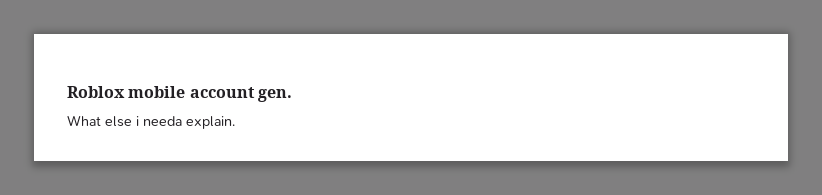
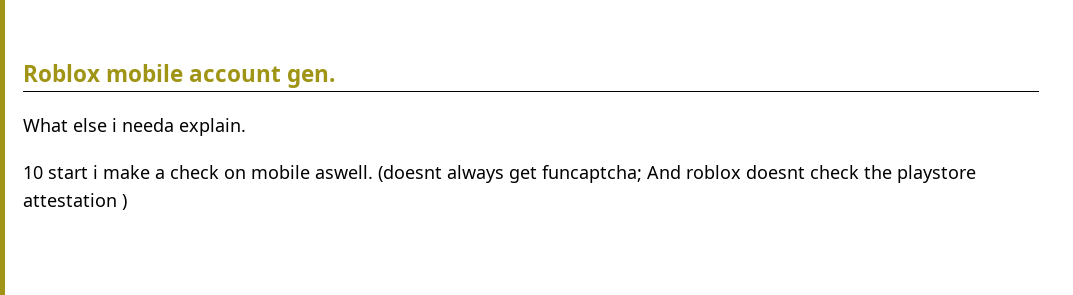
(235, 122) none -> [23,165,976,183] [23,193,127,210] // 10 start i make a check on mobile aswell. (doesnt always get funcaptcha; And roblox doesnt check the playstore attestation )

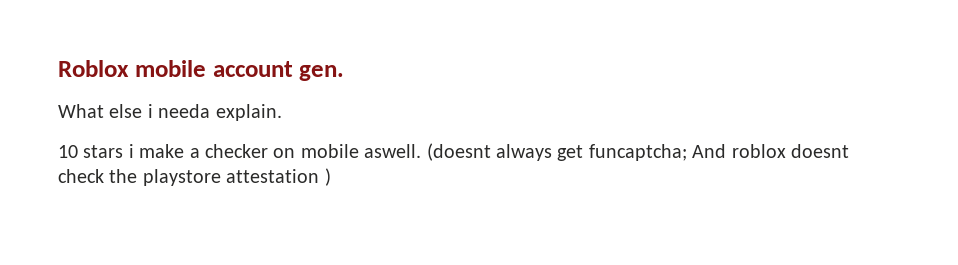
[48,167,88,179] start -> [83,145,124,158] stars
[170,165,219,179] check -> [205,144,268,158] checker

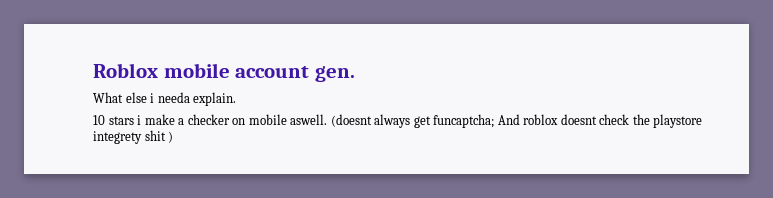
[226,169,320,183] attestation -> [93,130,166,144] integrety shit

